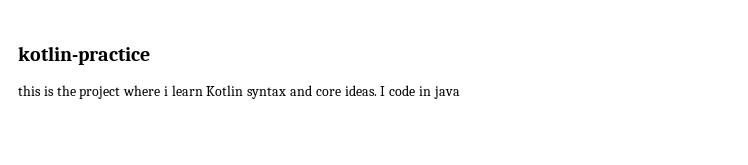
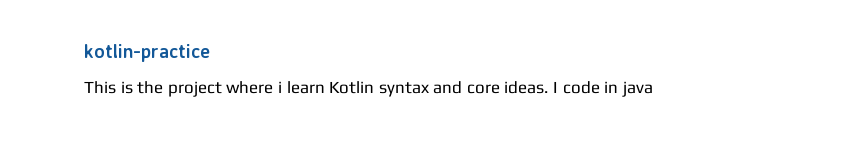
[18,85,41,96] this -> [84,81,116,94] This

